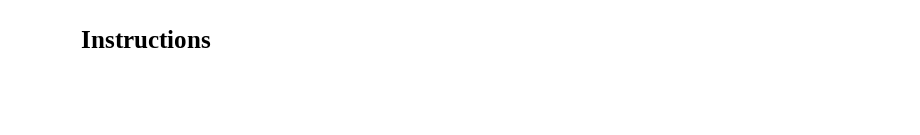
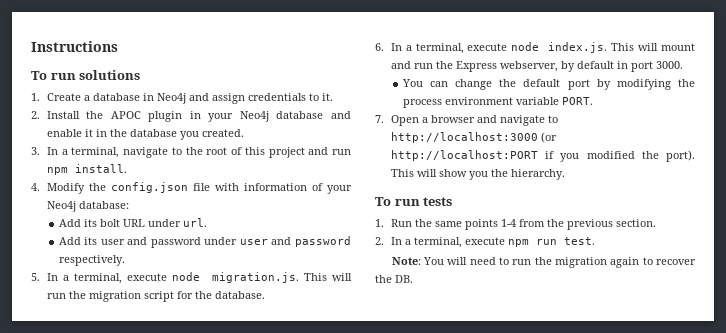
(211, 39) none -> [31,70,141,80] [31,93,333,104] [31,111,352,122] [46,129,244,140] [31,147,351,158] [46,164,127,175] [31,182,352,194] [46,201,129,212] [58,218,207,227] [58,236,351,248] [58,255,125,266] [31,272,352,284] [46,291,265,302] [375,42,695,54] [390,61,683,72] [401,79,695,90] [402,97,593,108] [375,115,558,126] [390,132,557,143] [390,150,695,162] [390,169,565,180] [375,197,453,206] [375,219,656,230] [375,237,595,248] [391,257,696,268] [375,275,413,283] // To run solutions // 1. Create a database in Neo4j and assign credentials to it. // 2. Install the APOC plugin in your Neo4j database and enable it in the database you created. // 3. In a terminal, navigate to the root of this project and run npm install. // 4. Modify the config.json file with information of your Neo4j database: // Add its bolt URL under url. // Add its user and password under user and password respectively. // 5. In a terminal, execute node migration.js. This will run the migration script for the database. // 6. In a terminal, execute node index.js. This will mount and run the Express webserver, by default in port 3000. // You can change the default port by modifying the process environment variable PORT. // 7. Open a browser and navigate to http://localhost:3000 (or http://localhost:PORT if you modified the port). This will show you the hierarchy. // To run tests // 1. Run the same points 1-4 from the previous section. // 2. In a terminal, execute npm run test. // Note: You will need to run the migration again to recover the DB.

